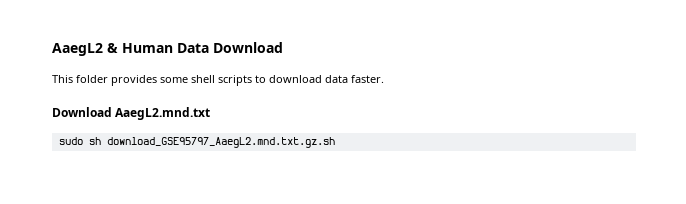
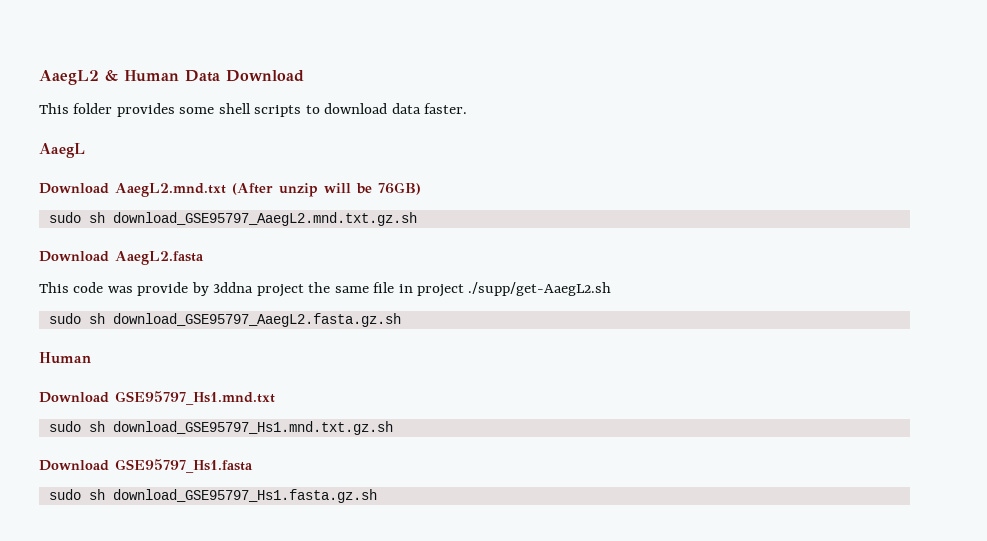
(384, 79) none -> [39,143,85,158] // AaegL
[58,137,335,148] // sudo sh download_GSE95797_AaegL2.mnd.txt.gz.sh -> [232,182,421,197] [48,212,417,226] [39,251,204,265] [39,282,612,297] [48,313,401,327] [39,352,91,364] [39,391,275,405] [48,421,393,435] [39,459,253,473] [48,489,377,503] (After unzip will be 76GB) // sudo sh download_GSE95797_AaegL2.mnd.txt.gz.sh // Download AaegL2.fasta // This code was provide by 3ddna project the same file in project ./supp/get-AaegL2.sh // sudo sh download_GSE95797_AaegL2.fasta.gz.sh // Human // Download GSE95797_Hs1.mnd.txt // sudo sh download_GSE95797_Hs1.mnd.txt.gz.sh // Download GSE95797_Hs1.fasta // sudo sh download_GSE95797_Hs1.fasta.gz.sh

